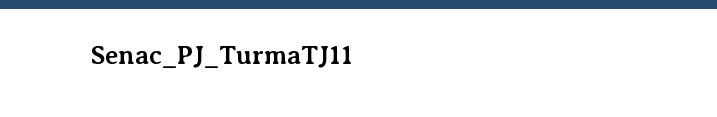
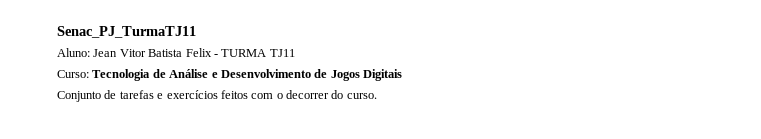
(353, 57) none -> [57,48,295,57] [57,69,402,81] [57,90,377,102] // Aluno: Jean Vitor Batista Felix - TURMA TJ11 // Curso: Tecnologia de Análise e Desenvolvimento de Jogos Digitais // Conjunto de tarefas e exercícios feitos com o decorrer do curso.

